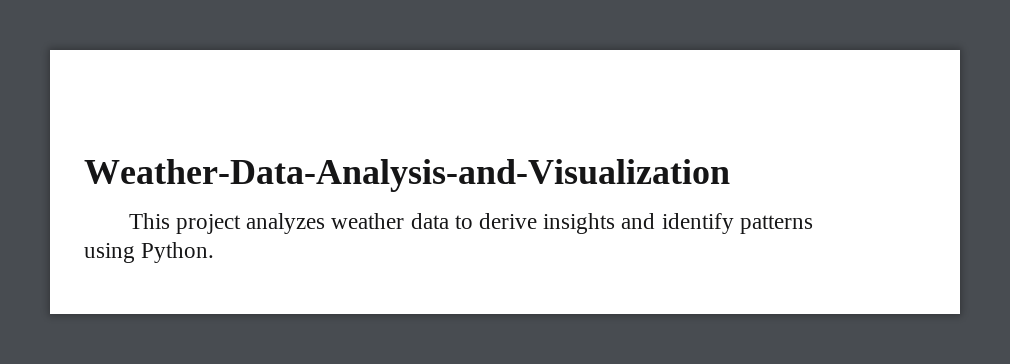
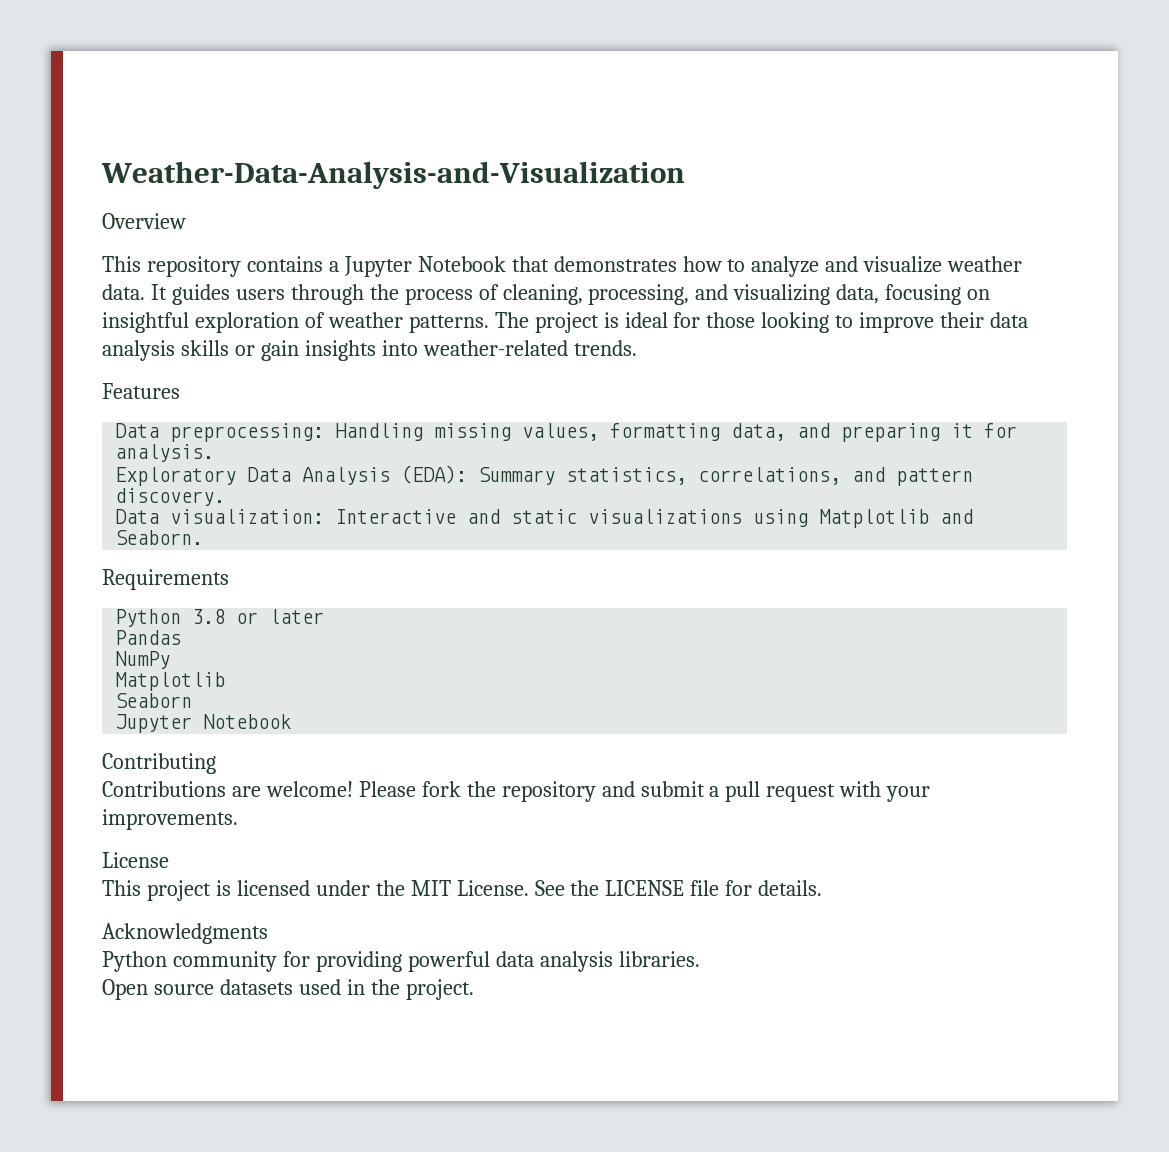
[128,213,813,234] [84,242,215,263] This project analyzes weather data to derive insights and identify patterns using Python. -> [102,213,186,229] [102,256,1023,277] [102,284,991,305] [102,312,1029,333] [102,340,637,361] [102,383,180,399] [115,423,1018,442] [115,444,215,462] [115,465,974,486] [115,488,226,506] [115,509,974,528] [115,530,204,545] [102,569,229,590] [115,609,325,627] [115,630,182,645] [115,651,171,669] [115,672,226,691] [115,693,193,708] [115,714,292,733] [102,753,216,774] [102,781,931,802] [102,809,238,830] [102,852,169,868] [102,880,823,901] [102,923,268,944] [102,951,700,972] [102,979,474,1000] Overview // This repository contains a Jupyter Notebook that demonstrates how to analyze and visualize weather data. It guides users through the process of cleaning, processing, and visualizing data, focusing on insightful exploration of weather patterns. The project is ideal for those looking to improve their data analysis skills or gain insights into weather-related trends. // Features // Data preprocessing: Handling missing values, formatting data, and preparing it for analysis. // Exploratory Data Analysis (EDA): Summary statistics, correlations, and pattern discovery. // Data visualization: Interactive and static visualizations using Matplotlib and Seaborn. // Requirements // Python 3.8 or later // Pandas // NumPy // Matplotlib // Seaborn // Jupyter Notebook // Contributing // Contributions are welcome! Please fork the repository and submit a pull request with your improvements. // License // This project is licensed under the MIT License. See the LICENSE file for details. // Acknowledgments // Python community for providing powerful data analysis libraries. // Open source datasets used in the project.

